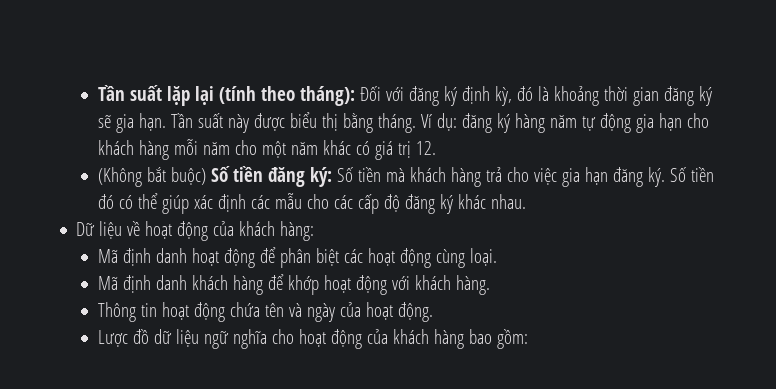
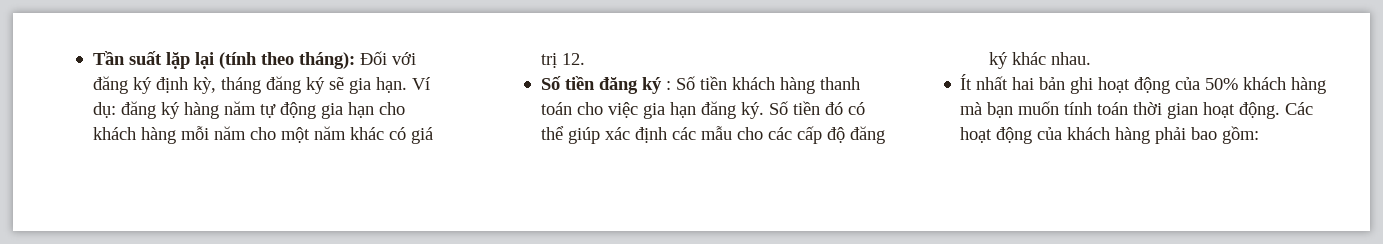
[516,86,659,106] đó là khoảng thời gian -> [220,77,261,94] tháng
[170,112,416,133] Tần suất này được biểu thị bằng tháng. -> (407, 85) none
[97,167,206,187] (Không bắt buộc) -> (585, 59) none
[309,167,502,187] ký: Số tiền mà khách hàng trả -> [641,76,860,94] [540,102,572,115] ký : Số tiền khách hàng thanh toán
[76,221,315,241] [97,247,497,268] [97,274,490,295] [97,302,433,322] [97,329,294,349] Dữ liệu về hoạt động của khách hàng: // Mã định danh hoạt động để phân biệt các hoạt động cùng loại. // Mã định danh khách hàng để khớp hoạt động với khách hàng. // Thông tin hoạt động chứa tên và ngày của hoạt động. // Lược đồ dữ liệu ngữ nghĩa cho -> [960,74,1327,94] [960,101,1314,119] Ít nhất hai bản ghi hoạt động của 50% khách hàng mà bạn muốn tính toán thời gian hoạt động. Các
(464, 339) none -> [1155,127,1187,144] phải

